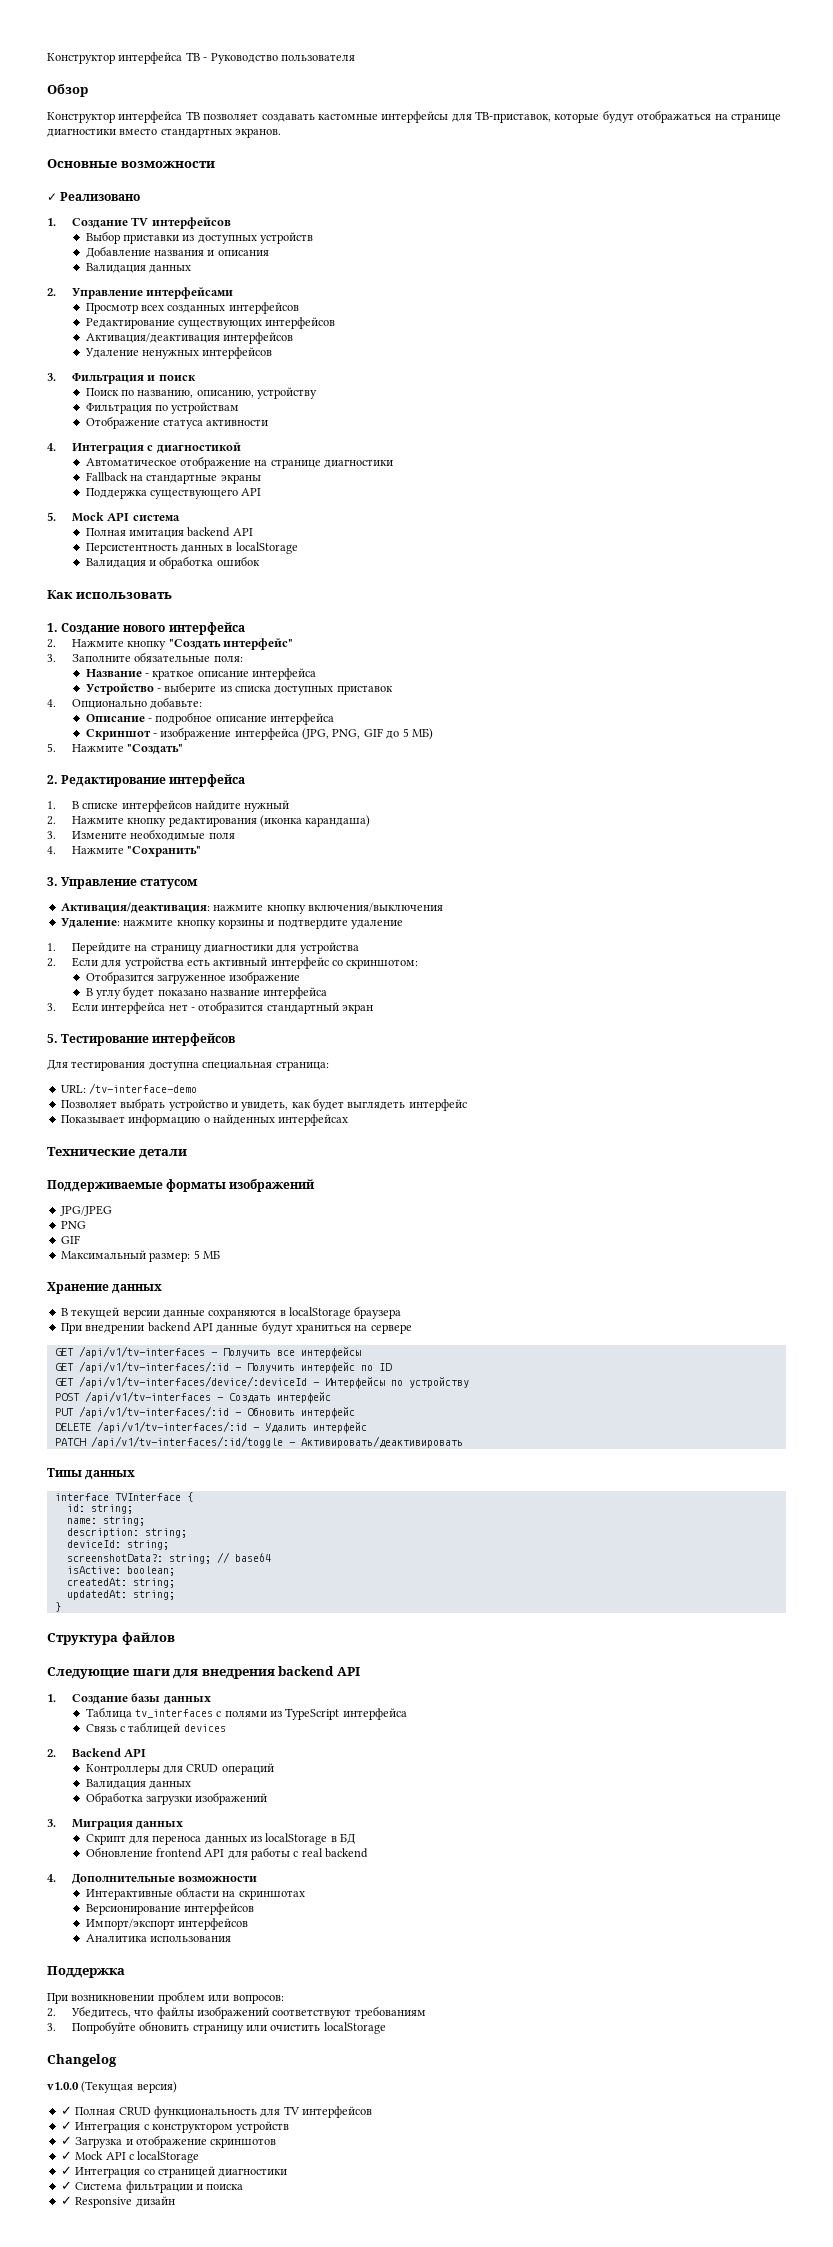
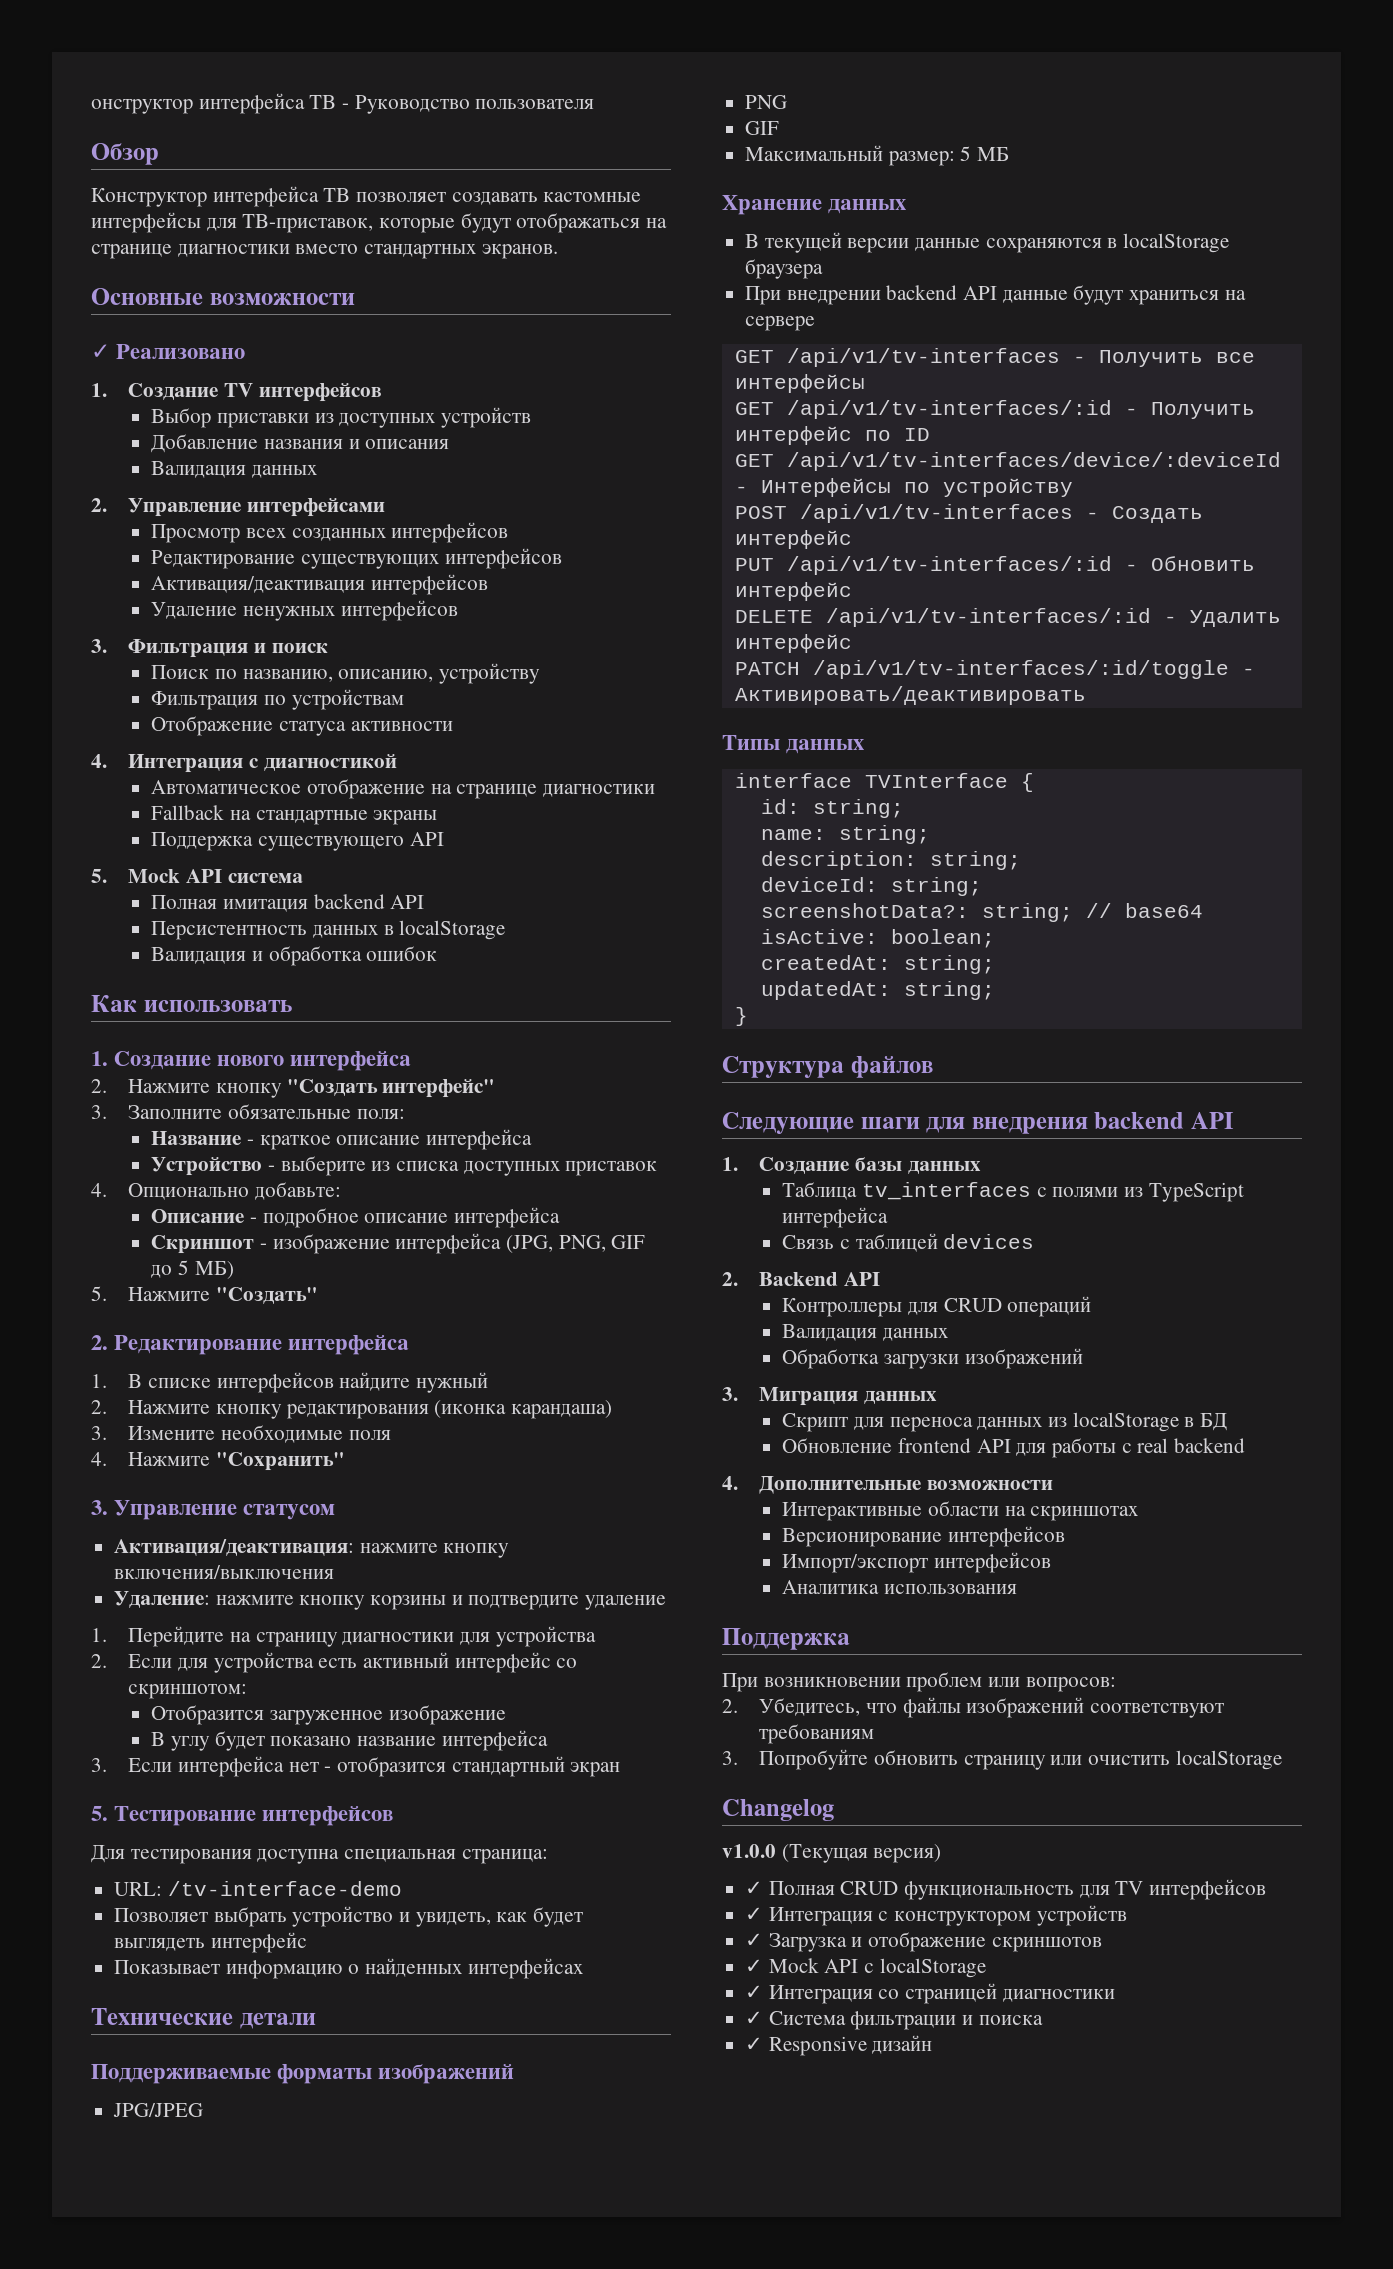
[47,53,115,64] Конструктор -> [91,99,193,114] онструктор

